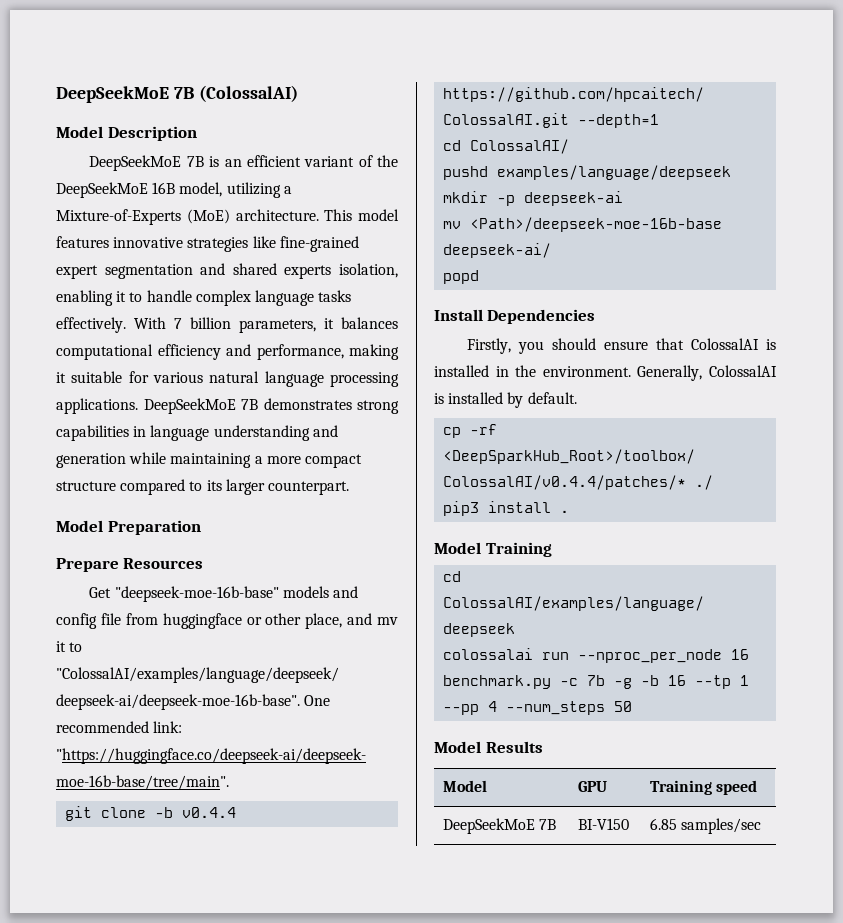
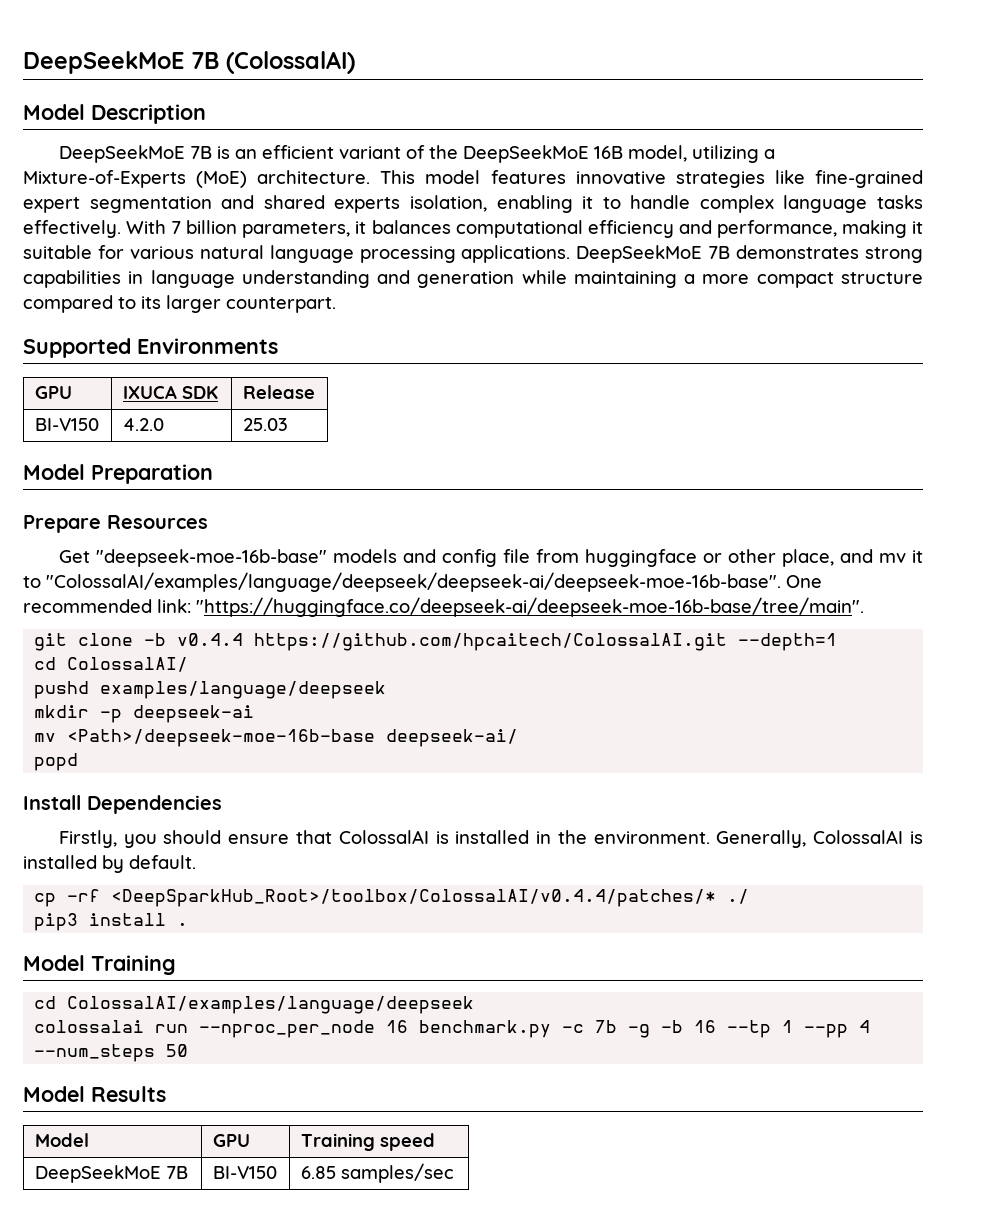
(349, 488) none -> [23,338,278,358] [34,386,72,399] [122,385,218,399] [242,385,315,399] [34,418,99,431] [122,418,164,431] [242,418,288,431] // Supported Environments // GPU | IXUCA SDK | Release // BI-V150 | 4.2.0 | 25.03

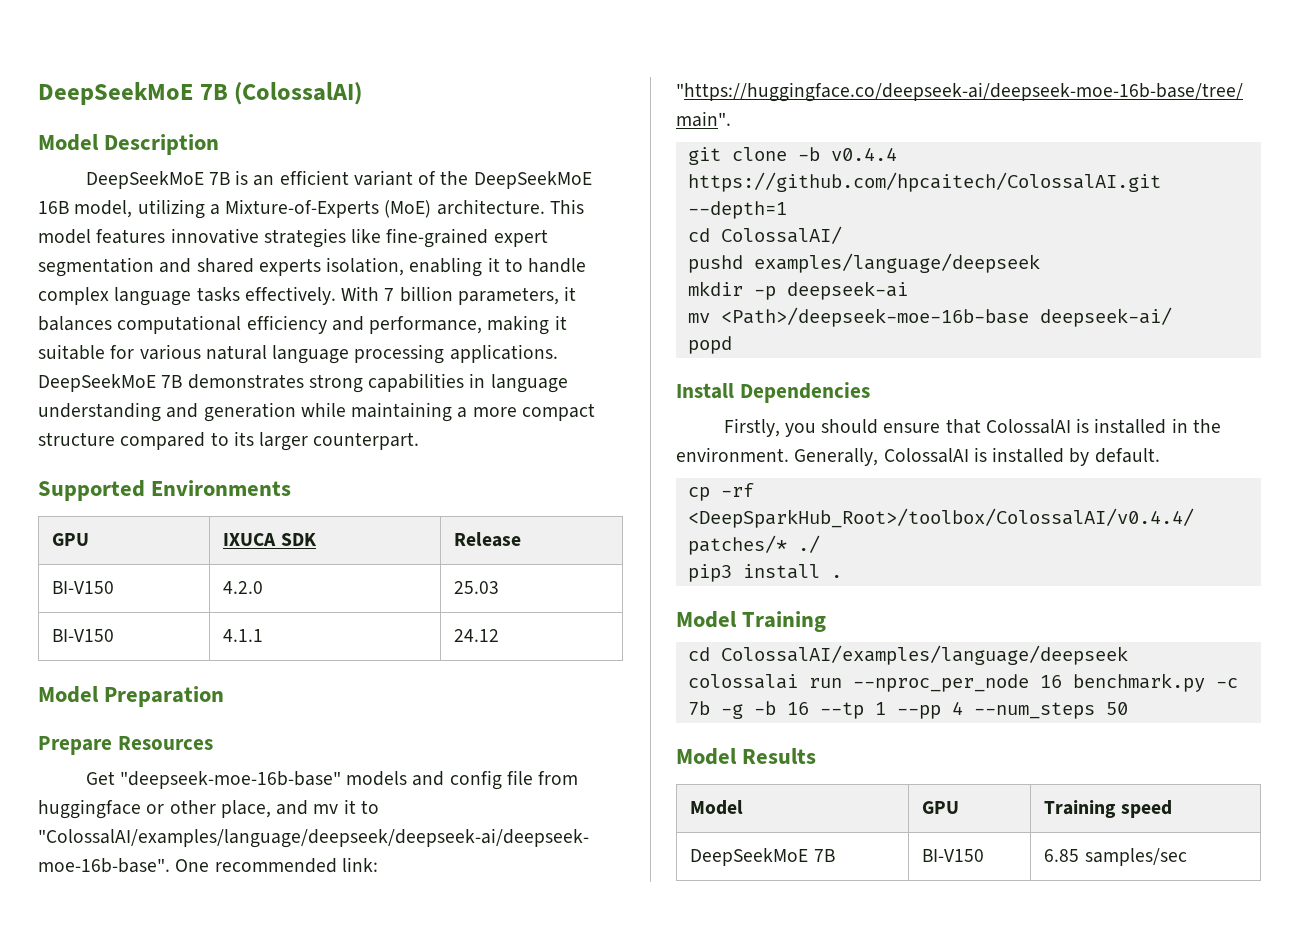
(288, 424) none -> [52,629,115,642] [223,629,264,642] [454,629,500,642] // BI-V150 | 4.1.1 | 24.12

